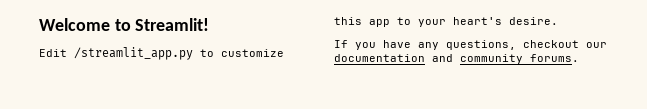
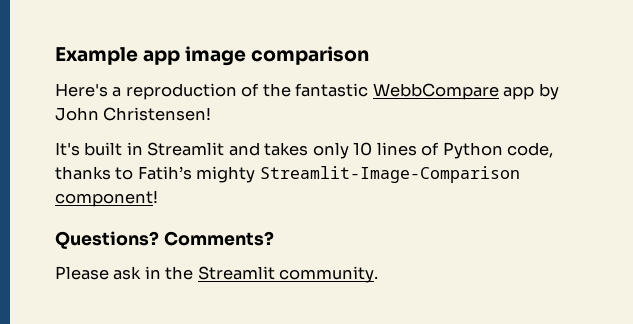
[39,18,210,31] [39,47,284,60] [334,17,558,27] [334,40,607,50] [334,54,579,64] Welcome to Streamlit! // Edit /streamlit_app.py to customize this app to your heart's desire. // If you have any questions, checkout our documentation and community forums. -> [55,46,370,66] [55,83,559,100] [55,107,212,121] [55,142,554,159] [55,166,520,183] [55,190,158,207] [55,231,274,249] [55,266,379,283] Example app image comparison // Here's a reproduction of the fantastic WebbCompare app by John Christensen! // It's built in Streamlit and takes only 10 lines of Python code, thanks to Fatih’s mighty Streamlit-Image-Comparison component! // Questions? Comments? // Please ask in the Streamlit community.

